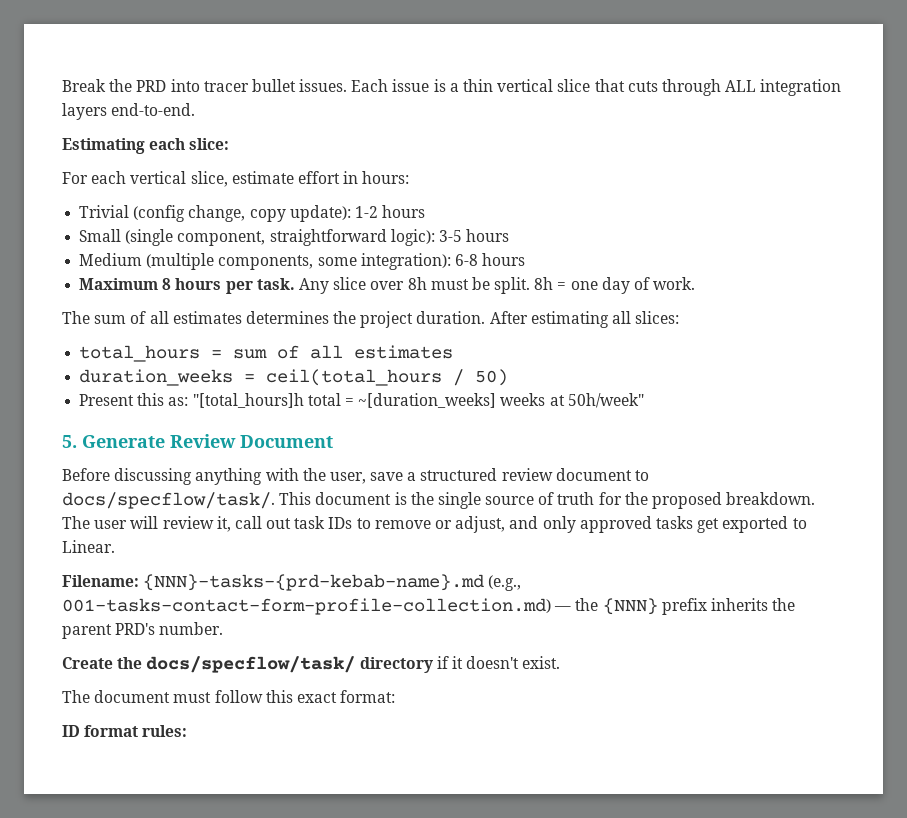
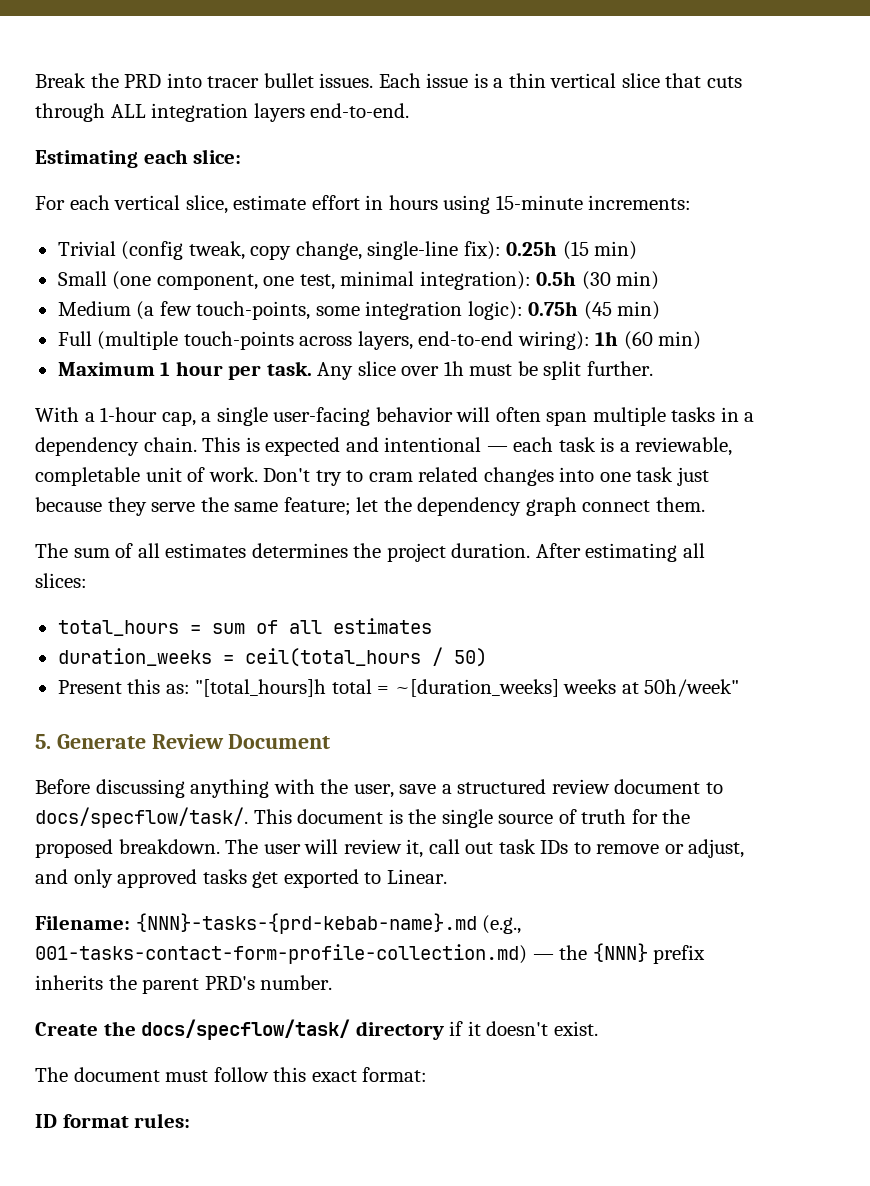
[362,171,410,184] [79,205,426,222] [79,229,510,246] [79,253,526,270] hours: // Trivial (config change, copy update): 1-2 hours // Small (single component, straightforward logic): 3-5 hours // Medium (multiple components, some integration): 6-8 hours -> [388,195,692,214] [57,241,638,260] [57,271,660,290] [57,301,661,320] [57,331,702,350] hours using 15-minute increments: // Trivial (config tweak, copy change, single-line fix): 0.25h (15 min) // Small (one component, one test, minimal integration): 0.5h (30 min) // Medium (a few touch-points, some integration logic): 0.75h (45 min) // Full (multiple touch-points across layers, end-to-end wiring): 1h (60 min)
[162,278,222,290] 8 hours -> [160,361,223,376] 1 hour
[407,277,427,290] 8h -> [443,361,464,376] 1h
[494,277,696,294] split. 8h = one day of work. -> [543,361,653,380] [35,407,755,426] [35,437,733,456] [35,467,709,486] [35,497,705,516] split further. // With a 1-hour cap, a single user-facing behavior will often span multiple tasks in a dependency chain. This is expected and intentional — each task is a reviewable, completable unit of work. Don't try to cram related changes into one task just because they serve the same feature; let the dependency graph connect them.

